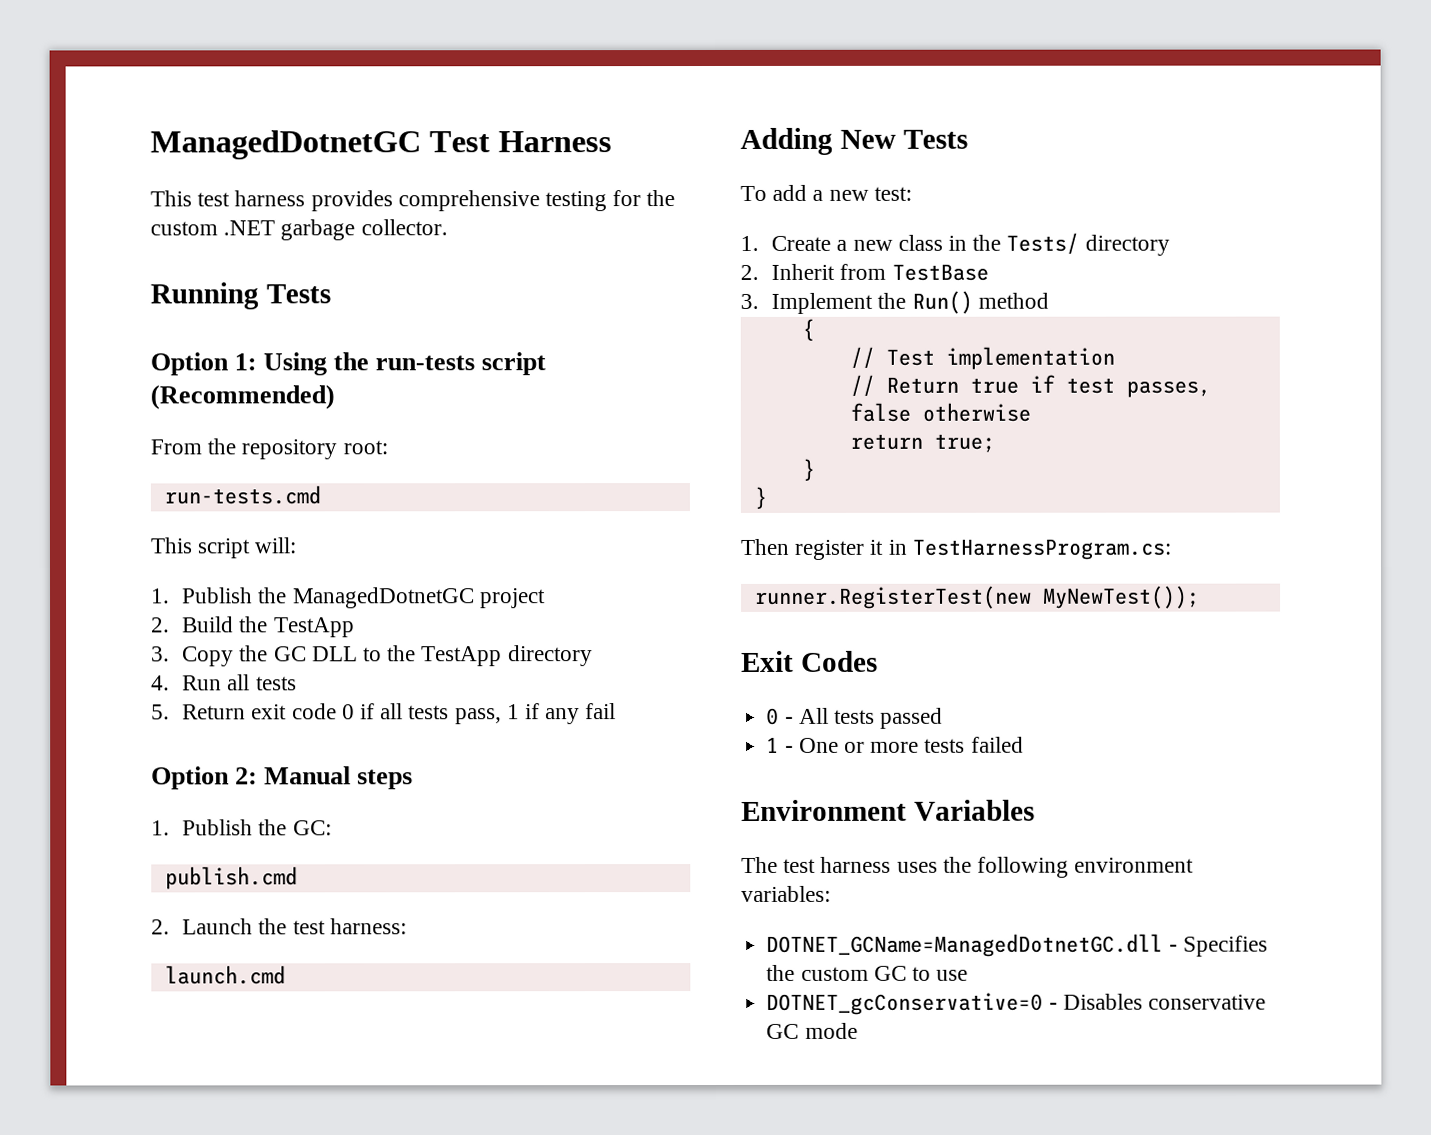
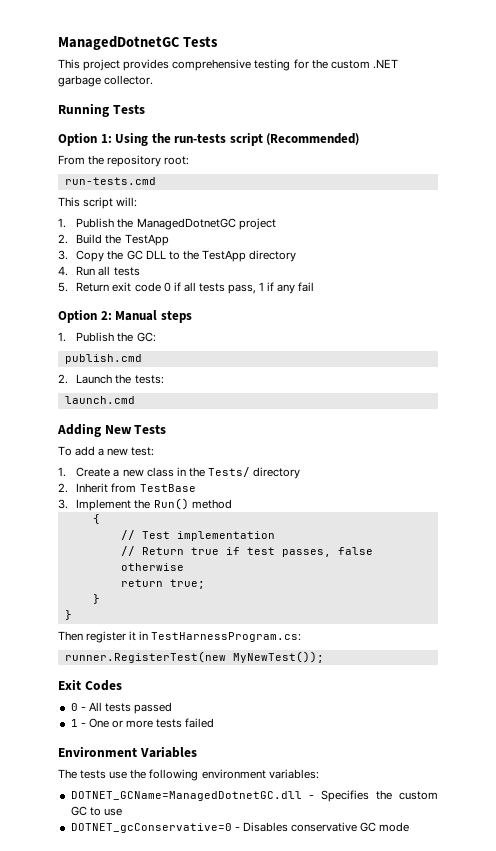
[150,130,612,160] [150,190,306,207] ManagedDotnetGC Test Harness // This test harness -> [58,36,218,50] [58,59,121,71] ManagedDotnetGC Tests // This project
[292,918,407,935] test harness: -> [134,375,164,384] tests:
[783,856,938,873] test harness uses -> [80,770,128,779] tests use

